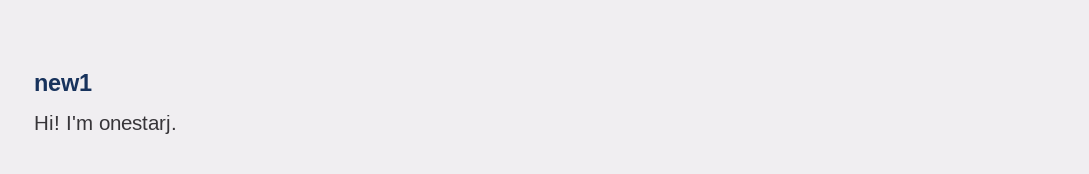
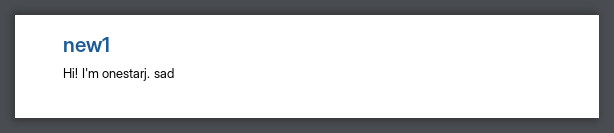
(177, 124) none -> [153,68,174,78] sad

